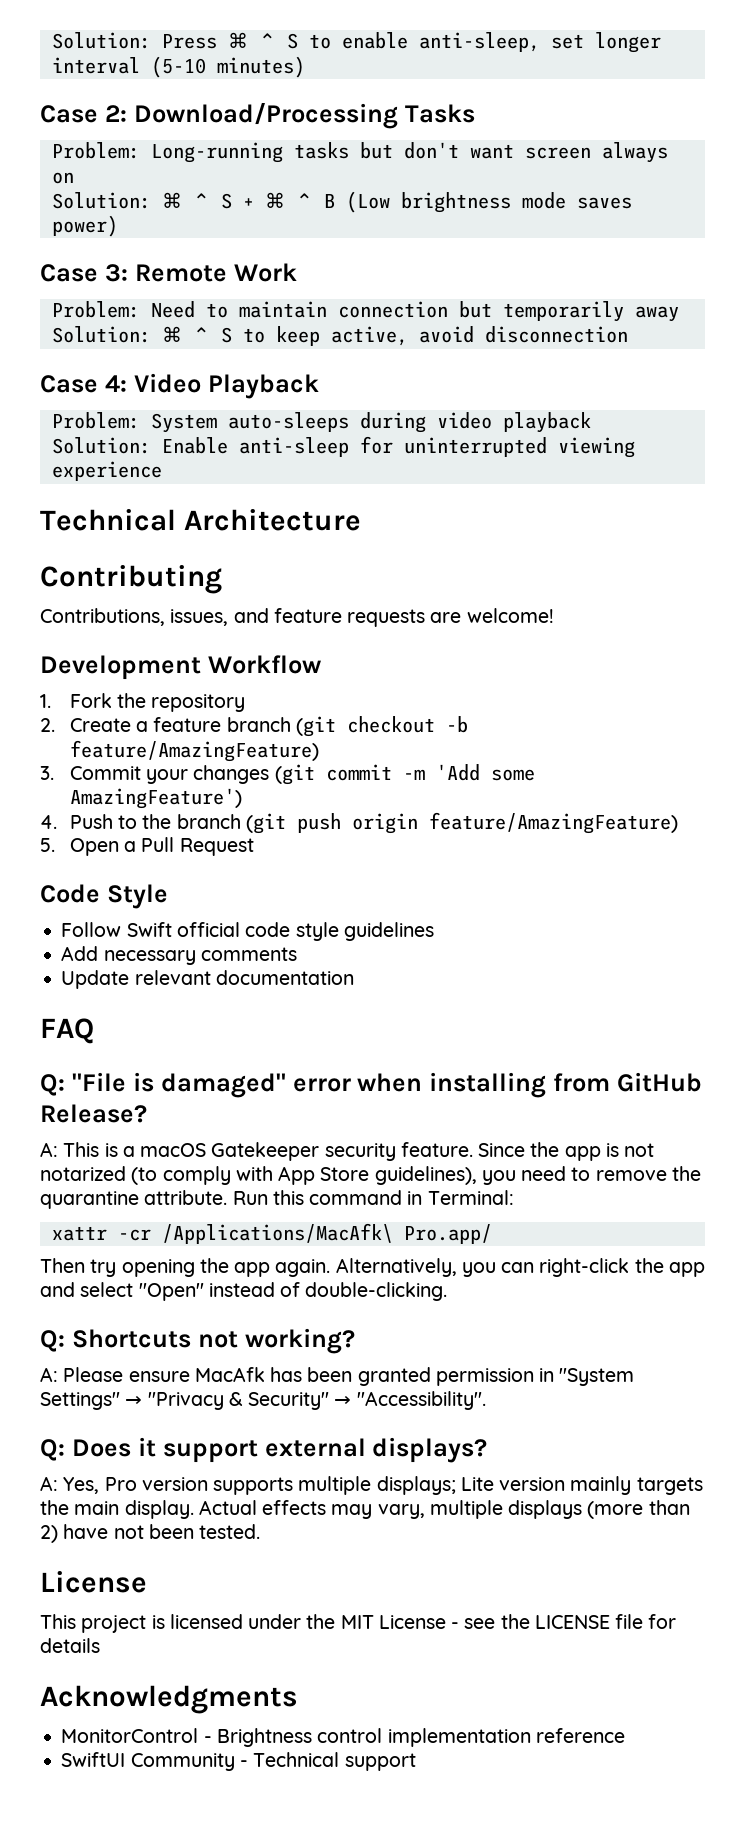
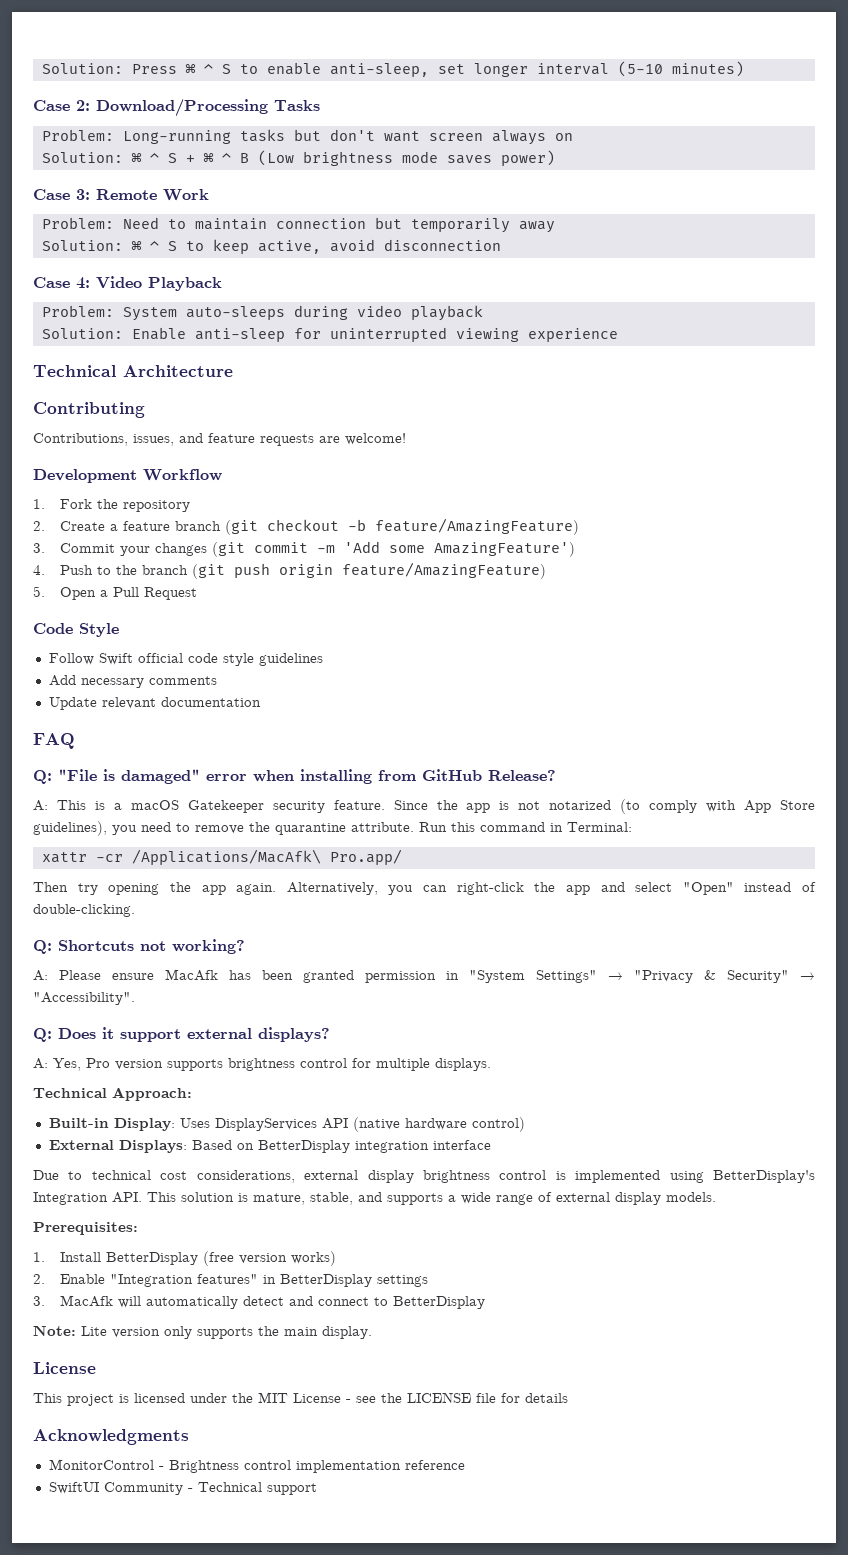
[298,1476,703,1495] [40,1500,690,1519] [40,1524,261,1543] multiple displays; Lite version mainly targets the main display. Actual effects may vary, multiple displays (more than 2) have not been tested. -> [228,1058,491,1071] [33,1087,192,1101] [48,1117,525,1132] [48,1140,491,1153] [33,1170,815,1183] [33,1192,716,1205] [33,1222,138,1235] [33,1251,336,1266] [33,1274,428,1287] [33,1295,485,1309] [33,1325,372,1339] brightness control for multiple displays. // Technical Approach: // Built-in Display: Uses DisplayServices API (native hardware control) // External Displays: Based on BetterDisplay integration interface // Due to technical cost considerations, external display brightness control is implemented using BetterDisplay's Integration API. This solution is mature, stable, and supports a wide range of external display models. // Prerequisites: // 1. Install BetterDisplay (free version works) // 2. Enable "Integration features" in BetterDisplay settings // 3. MacAfk will automatically detect and connect to BetterDisplay // Note: Lite version only supports the main display.

